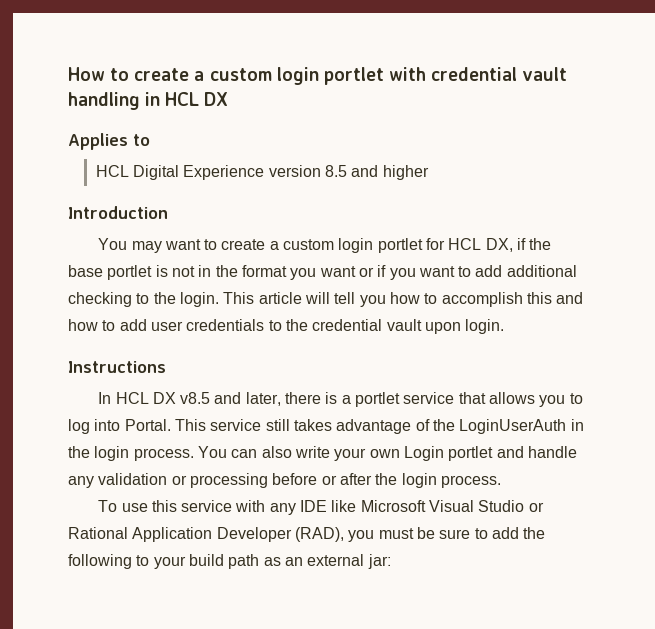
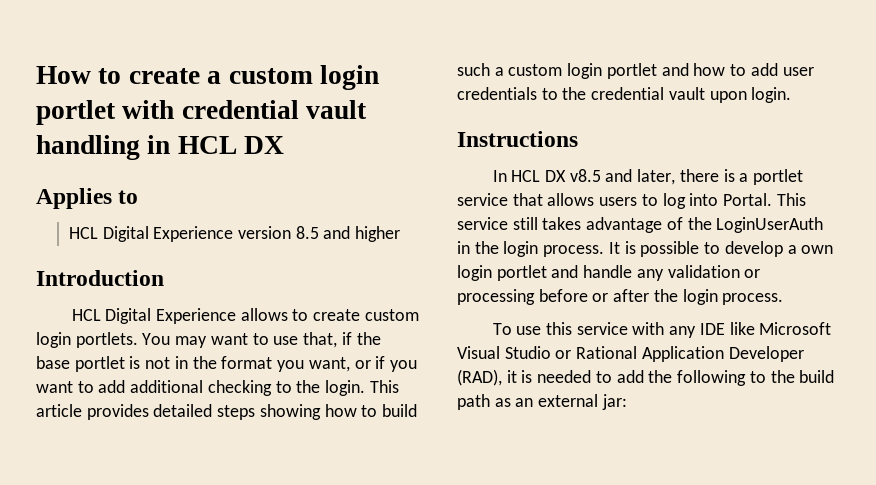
[98,238,513,253] You may want to create a custom login portlet for HCL DX, -> [71,308,419,324] [36,332,338,348] HCL Digital Experience allows to create custom login portlets. You may want to use that,
[319,266,356,277] want -> [308,357,350,372] want,
[304,292,552,307] will tell you how to accomplish this -> [86,404,418,420] [457,63,657,79] provides detailed steps showing how to build such a custom login portlet
[539,395,566,407] you -> [599,197,638,206] users
[197,446,444,461] You can also write your own Login -> [608,241,834,257] [457,265,492,281] It is possible to develop a own login
[348,527,471,542] you must be sure -> [506,370,592,383] it is needed
[153,556,186,569] your -> [770,370,795,383] the

